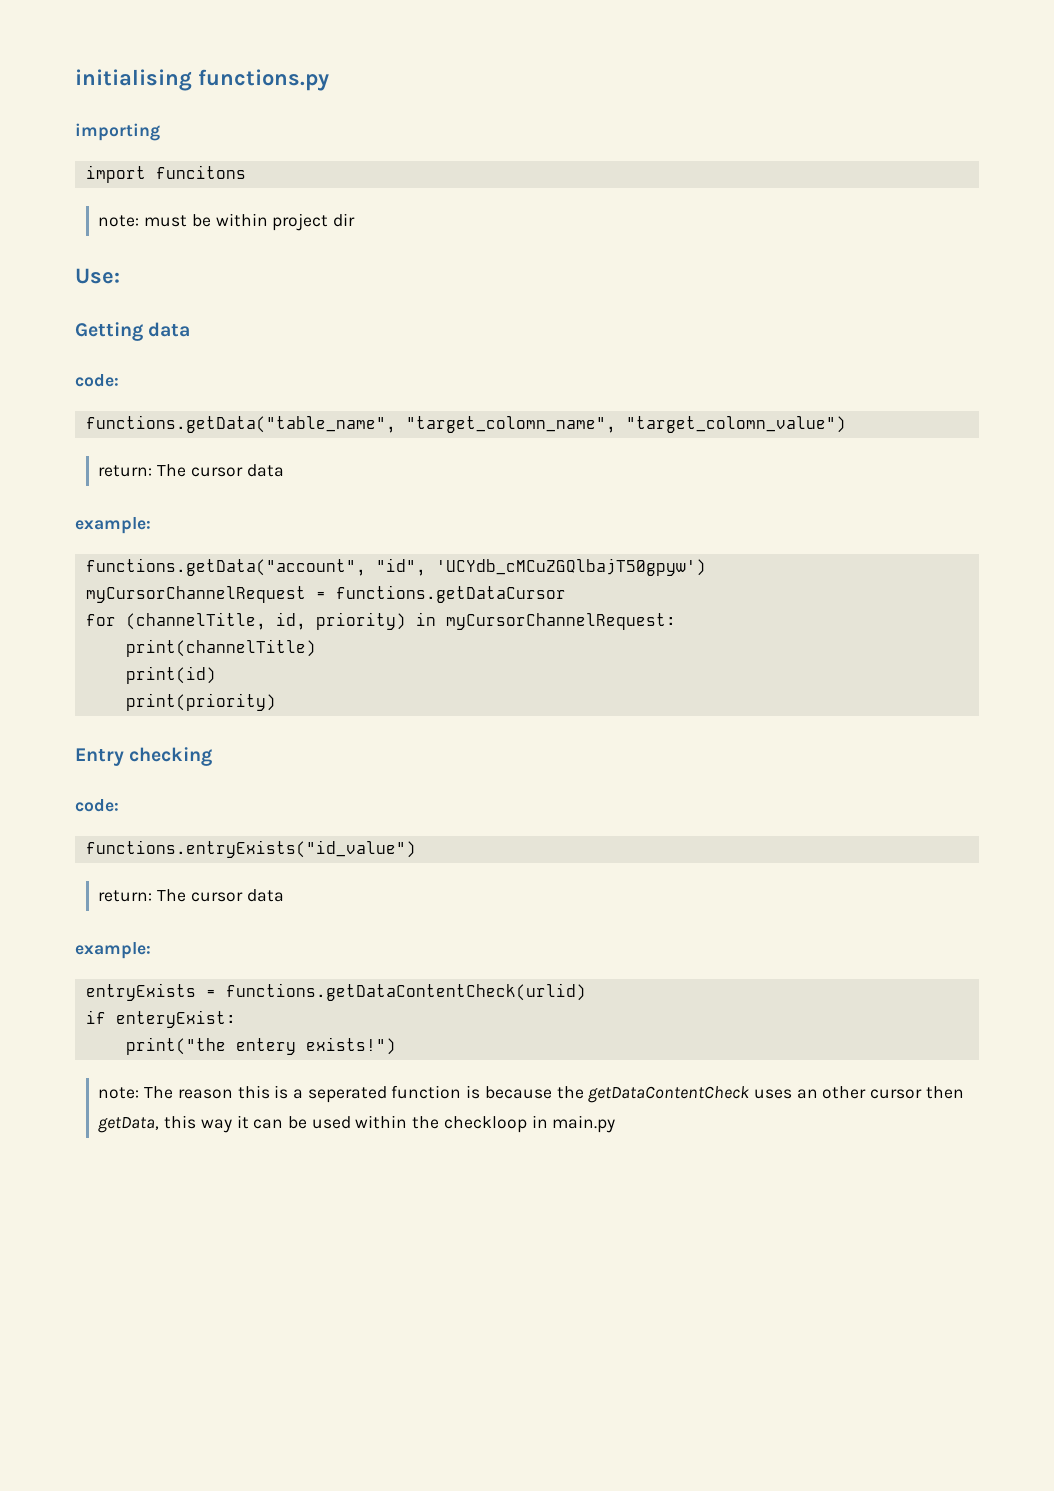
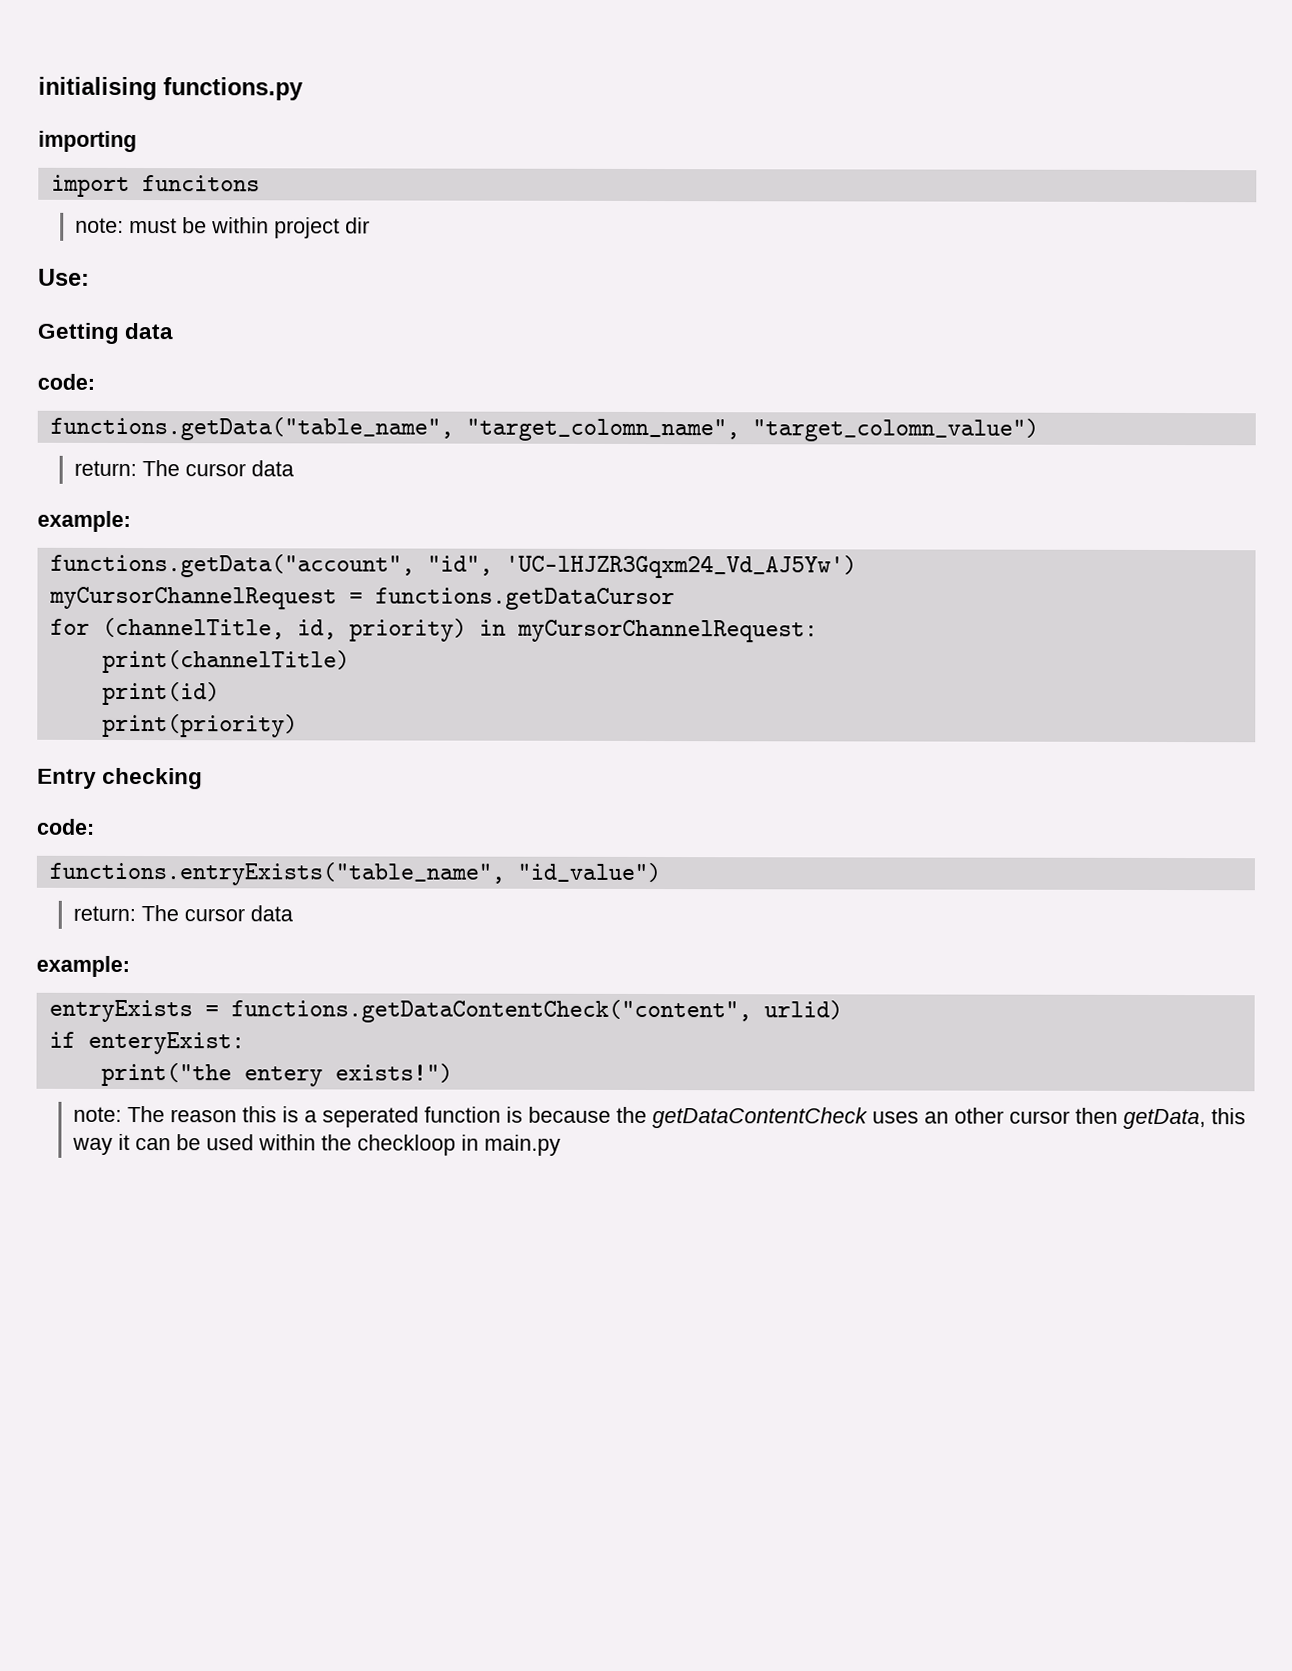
[435,558,706,576] 'UCYdb_cMCuZGQlbajT50gpyw') -> [504,554,857,579] 'UC-lHJZR3Gqxm24_Vd_AJ5Yw')
[85,840,416,858] functions.entryExists("id_value") -> [48,861,661,886] functions.entryExists("table_name", "id_value")
[225,983,586,1001] functions.getDataContentCheck(urlid) -> [230,999,843,1024] functions.getDataContentCheck("content", urlid)

